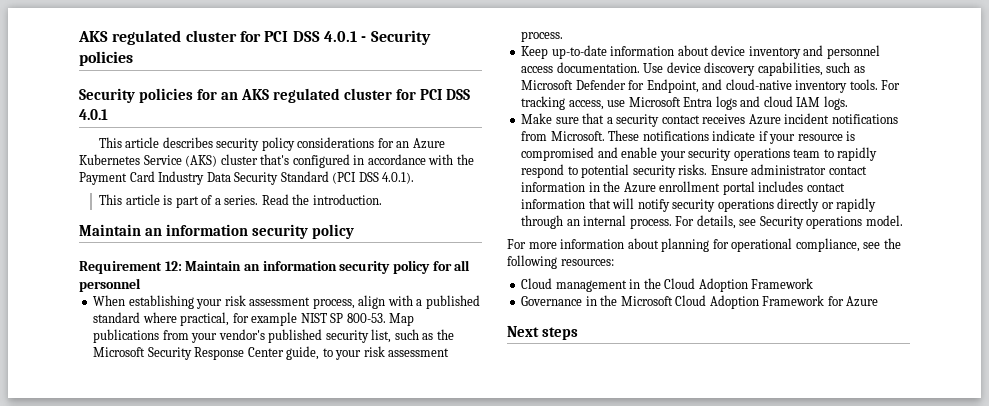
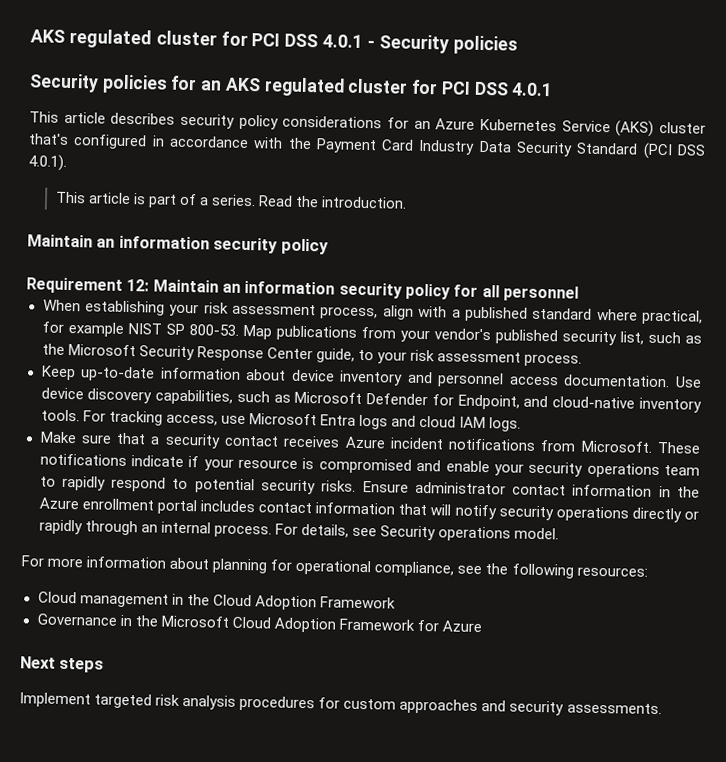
(578, 333) none -> [19,692,662,716] // Implement targeted risk analysis procedures for custom approaches and security assessments.

